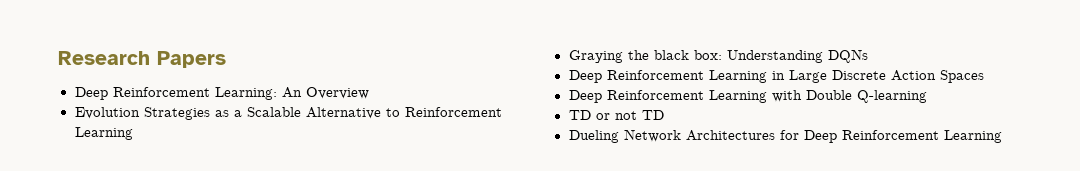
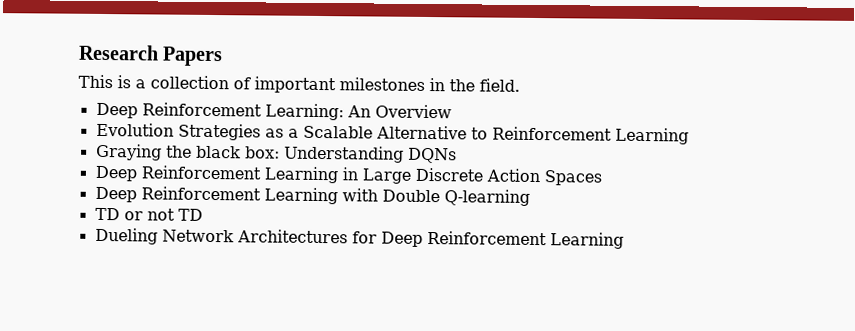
(226, 59) none -> [78,74,520,94] // This is a collection of important milestones in the field.

